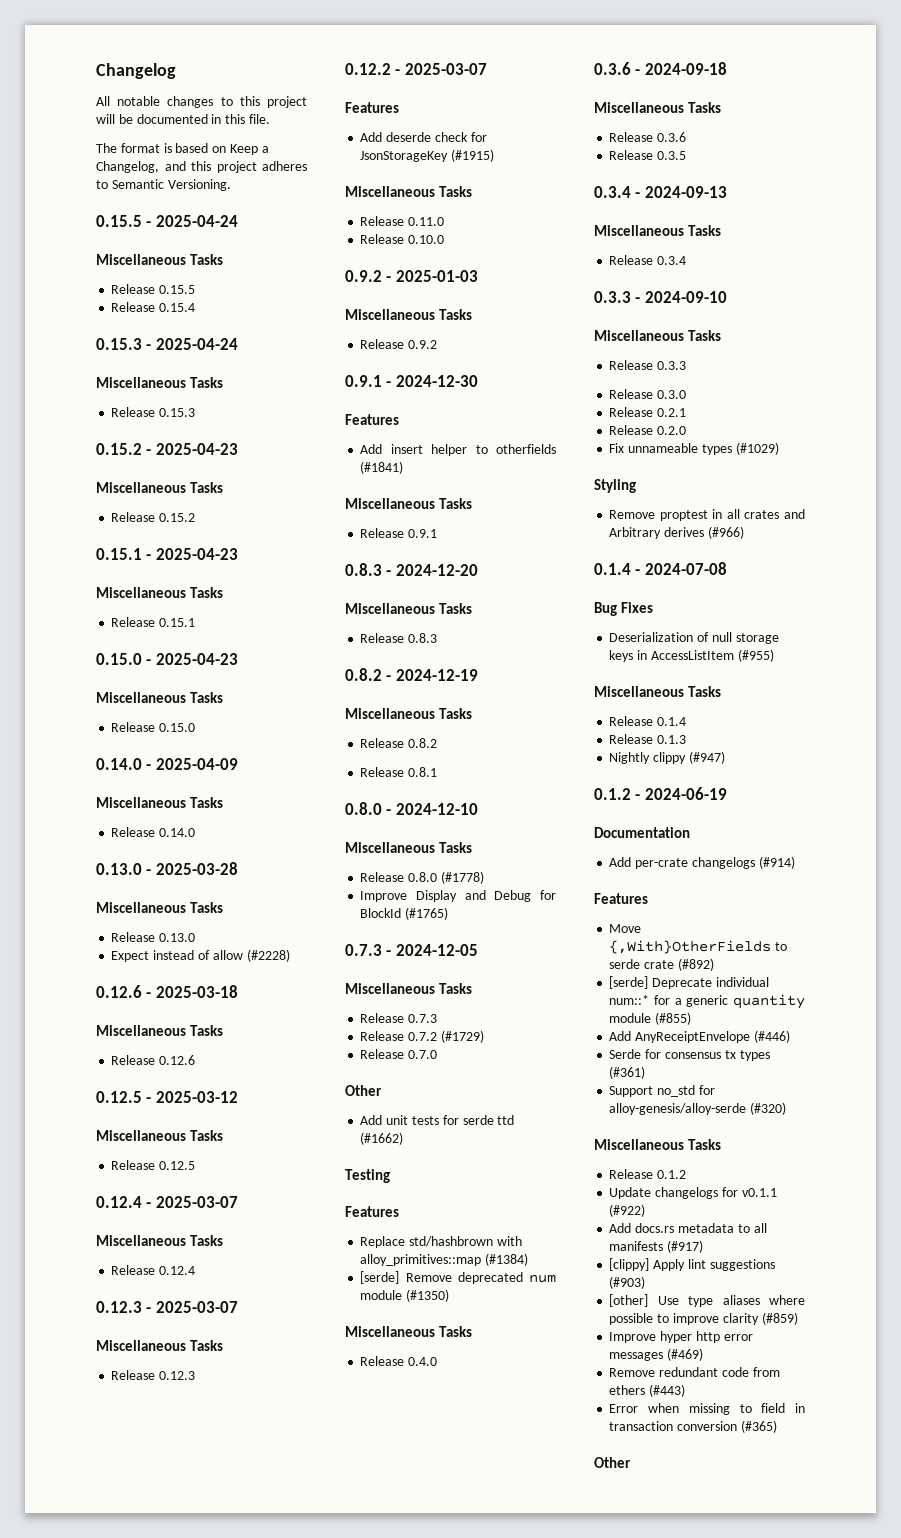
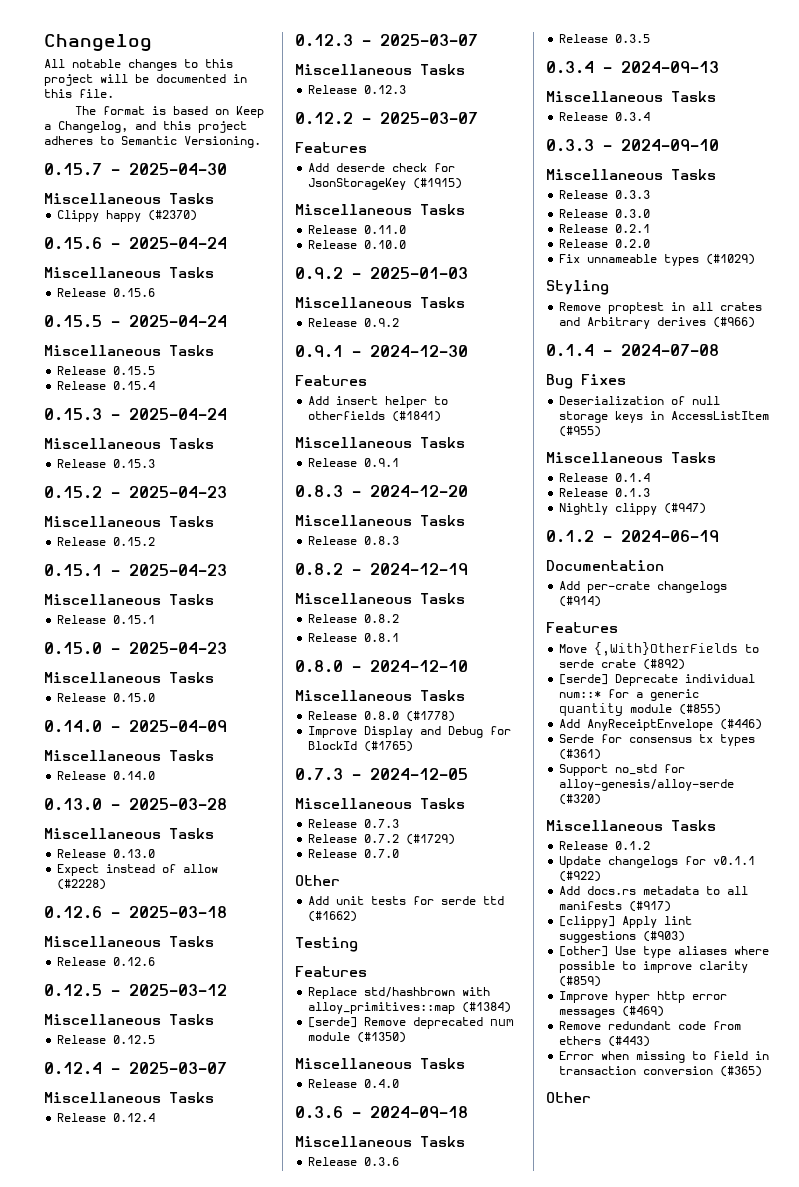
(231, 185) none -> [44,163,227,176] [44,193,214,204] [57,210,198,222] [44,237,227,250] [44,267,214,278] [57,288,156,297] // 0.15.7 - 2025-04-30 // Miscellaneous Tasks // Clippy happy (#2370) // 0.15.6 - 2025-04-24 // Miscellaneous Tasks // Release 0.15.6

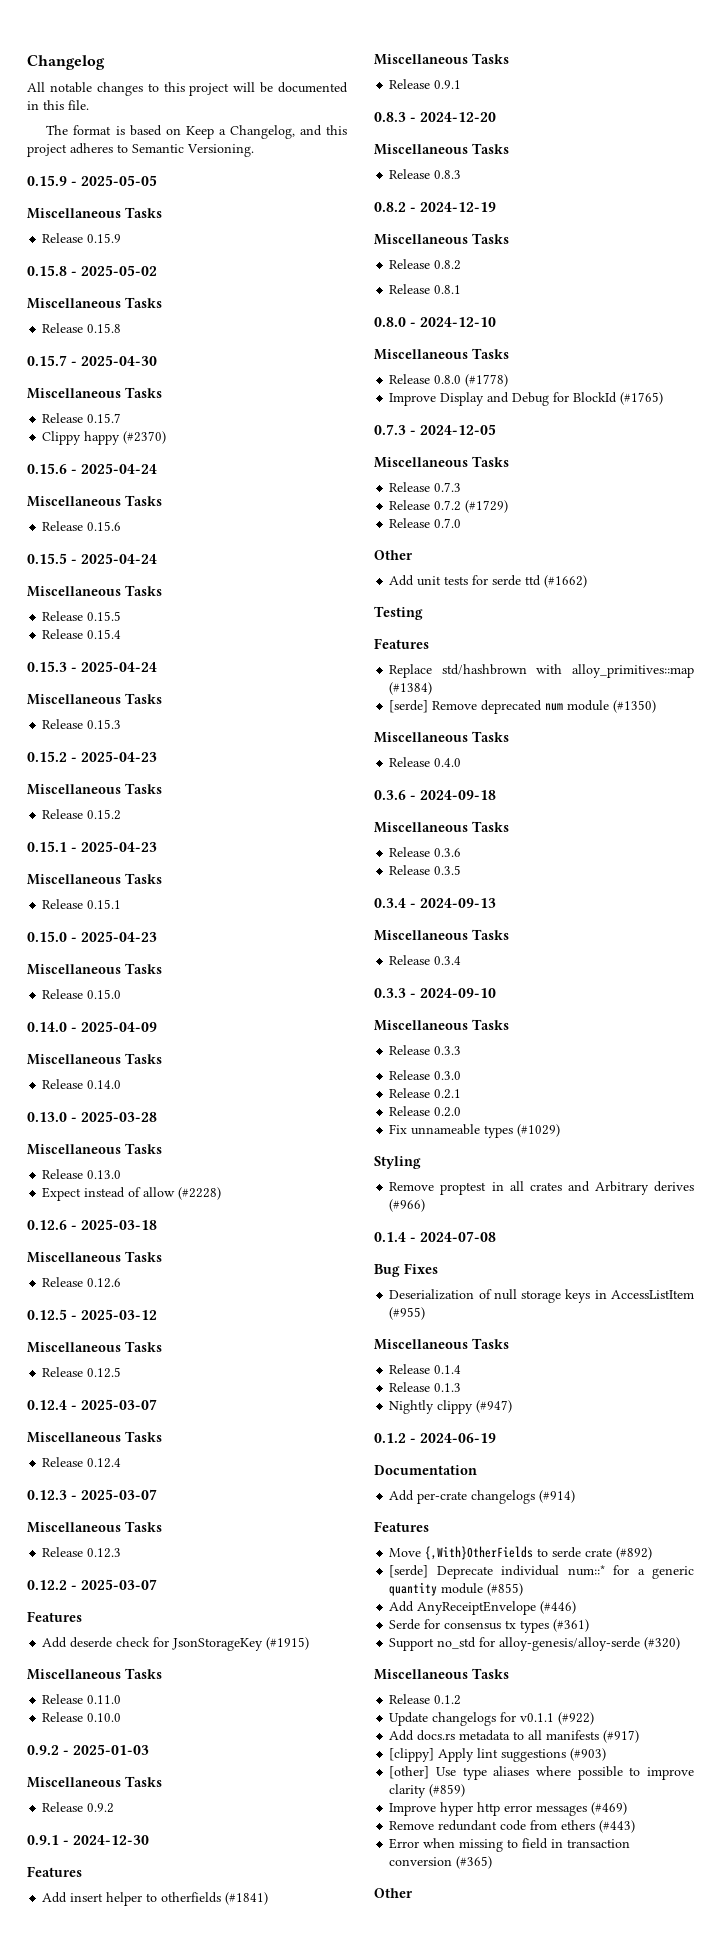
(261, 142) none -> [27,175,158,186] [27,207,162,219] [42,233,122,243] [27,265,158,276] [27,297,162,309] [42,323,122,333] // 0.15.9 - 2025-05-05 // Miscellaneous Tasks // Release 0.15.9 // 0.15.8 - 2025-05-02 // Miscellaneous Tasks // Release 0.15.8
(214, 198) none -> [42,413,122,423] // Release 0.15.7

